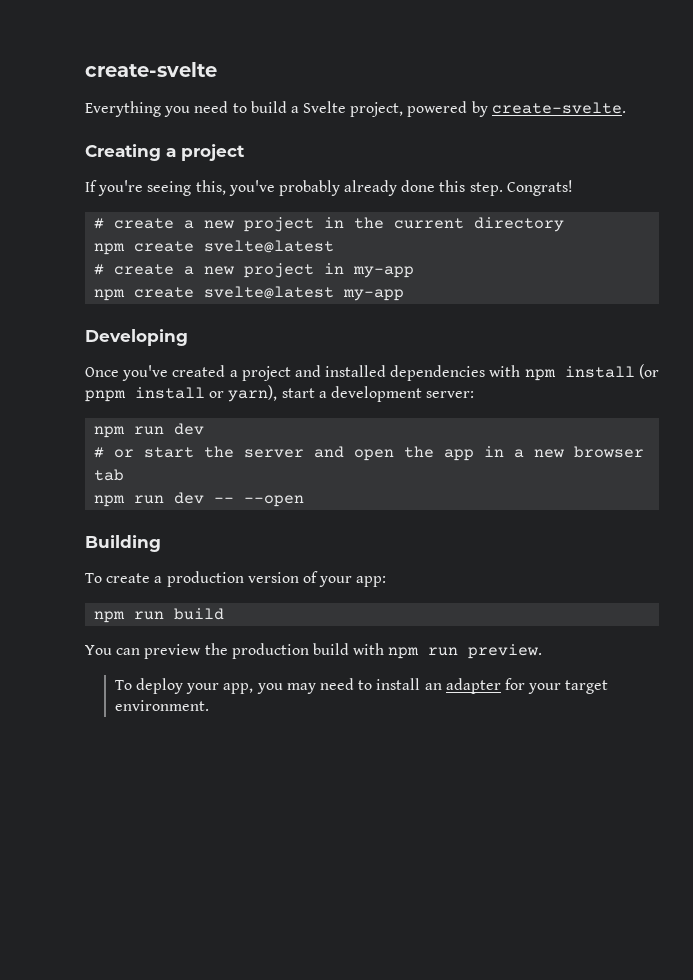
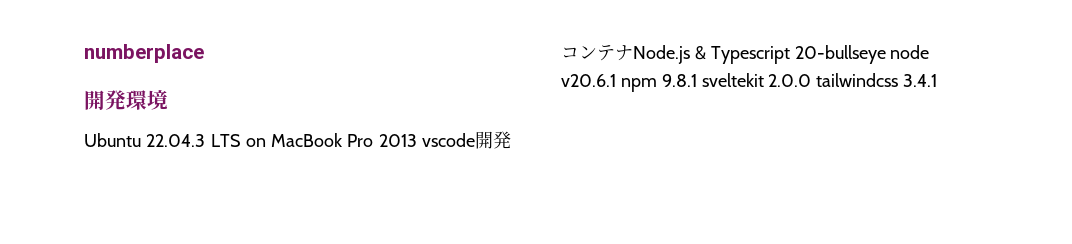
[85,62,217,77] [85,101,626,117] [85,144,245,161] [85,180,573,196] [94,217,565,232] [94,240,335,255] [94,263,415,278] [94,286,405,301] [85,329,188,346] [85,364,659,381] [85,385,475,402] [94,423,205,438] [94,446,645,461] [94,469,125,481] [94,492,305,507] [85,535,161,552] [85,571,387,587] [94,608,225,623] [85,643,543,659] [114,678,609,694] [114,700,209,711] create-svelte // Everything you need to build a Svelte project, powered by create-svelte. // Creating a project // If you're seeing this, you've probably already done this step. Congrats! // # create a new project in the current directory // npm create svelte@latest // # create a new project in my-app // npm create svelte@latest my-app // Developing // Once you've created a project and installed dependencies with npm install (or pnpm install or yarn), start a development server: // npm run dev // # or start the server and open the app in a new browser tab // npm run dev -- --open // Building // To create a production version of your app: // npm run build // You can preview the production build with npm run preview. // To deploy your app, you may need to install an adapter for your target environment. -> [84,44,204,63] [84,90,168,110] [84,131,512,149] [561,45,930,64] [561,73,938,92] numberplace // 開発環境 // Ubuntu 22.04.3 LTS on MacBook Pro 2013 vscode開発コンテナNode.js & Typescript 20-bullseye node v20.6.1 npm 9.8.1 sveltekit 2.0.0 tailwindcss 3.4.1

